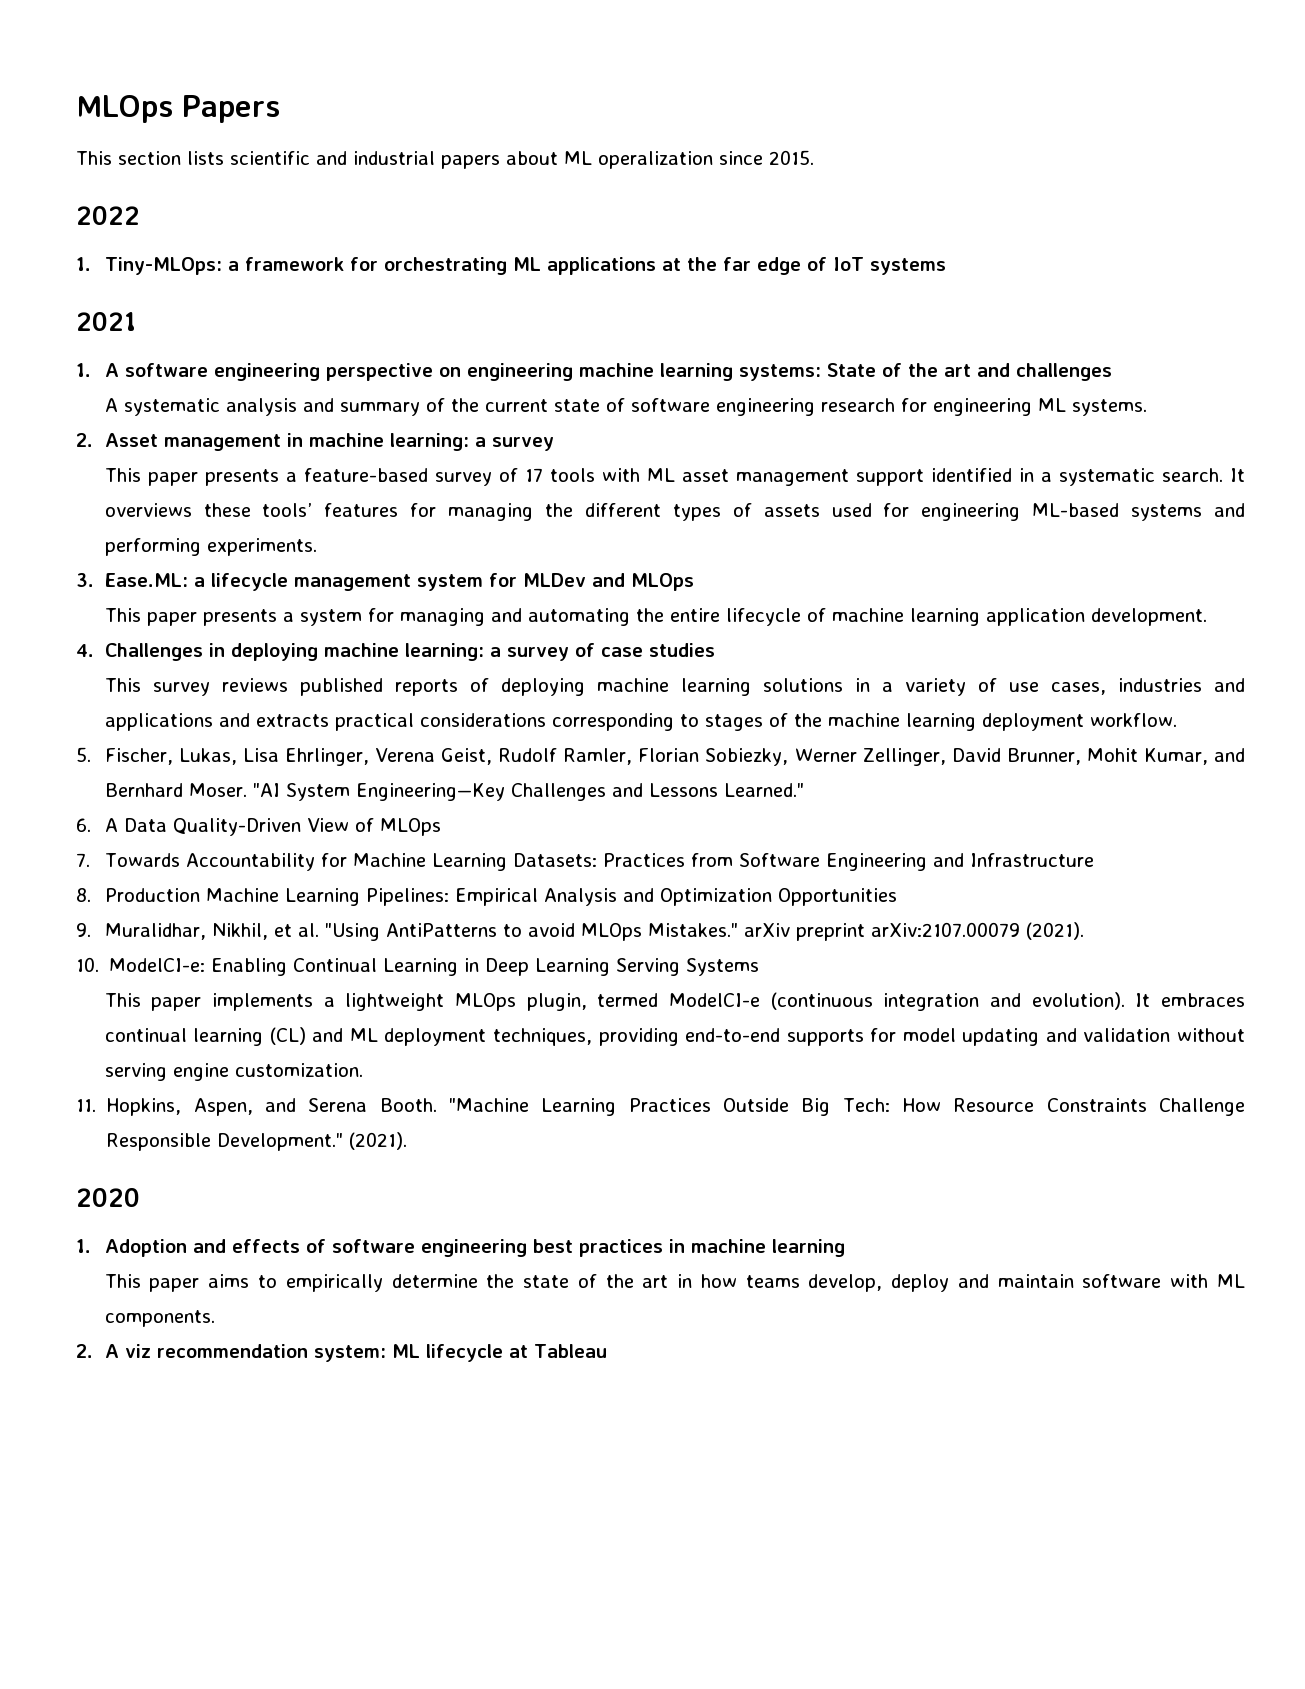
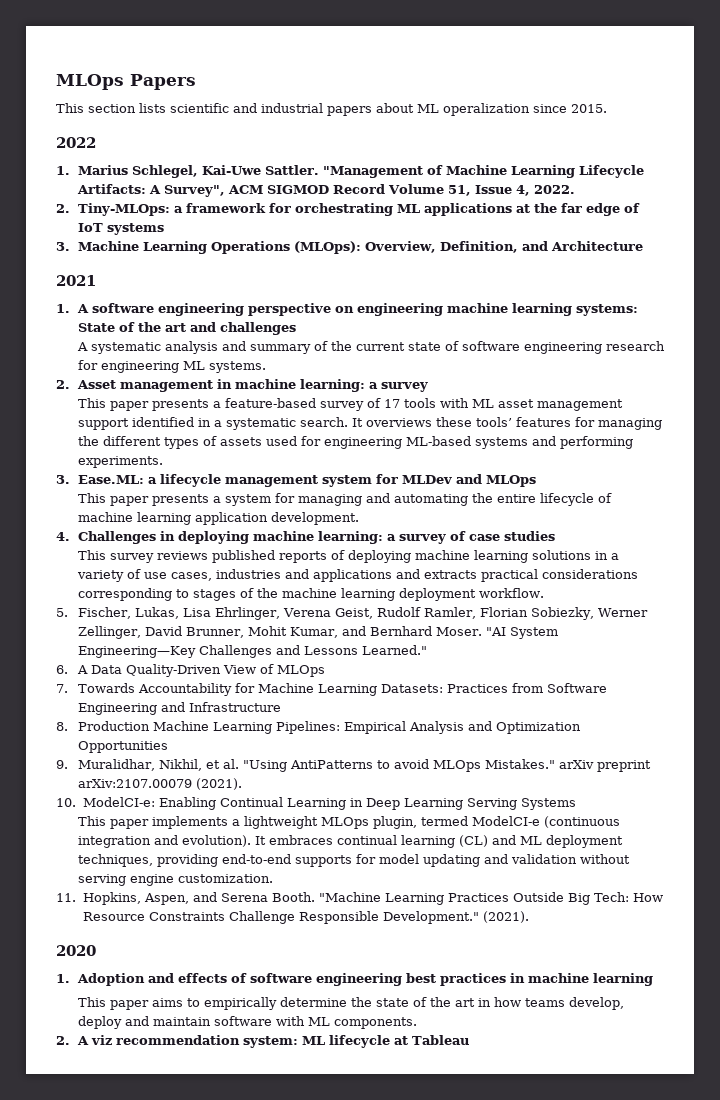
(91, 264) none -> [77,165,644,178] [76,184,575,197] [56,204,70,213] Marius Schlegel, Kai-Uwe Sattler. "Management of Machine Learning Lifecycle Artifacts: A Survey", ACM SIGMOD Record Volume 51, Issue 4, 2022. // 2.
(946, 266) none -> [56,241,643,254] // 3. Machine Learning Operations (MLOps): Overview, Definition, and Architecture

